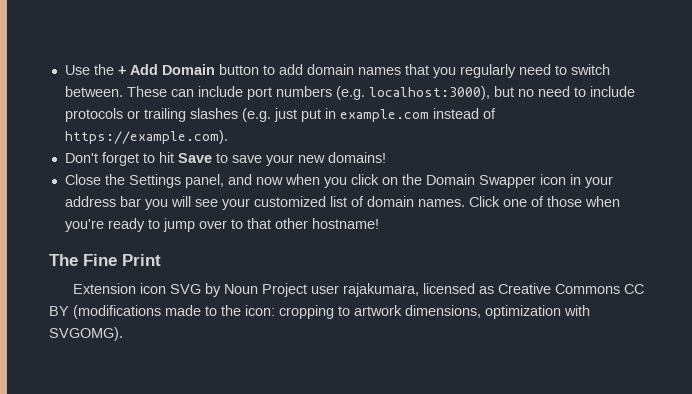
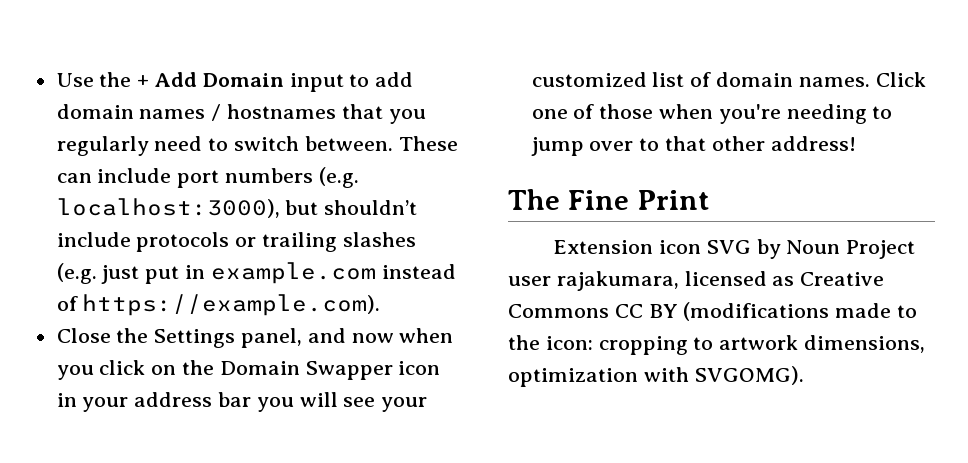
[218,64,259,75] button -> [289,73,344,92] input
(401, 71) none -> [211,104,337,121] / hostnames
[517,86,586,97] no need to -> [324,200,418,215] shouldn’t
[64,152,386,166] // Don't forget to hit Save to save your new domains! -> (381, 305) none
[107,218,145,232] ready -> [786,104,867,124] needing
[311,218,379,229] hostname! -> [770,136,856,151] address!

